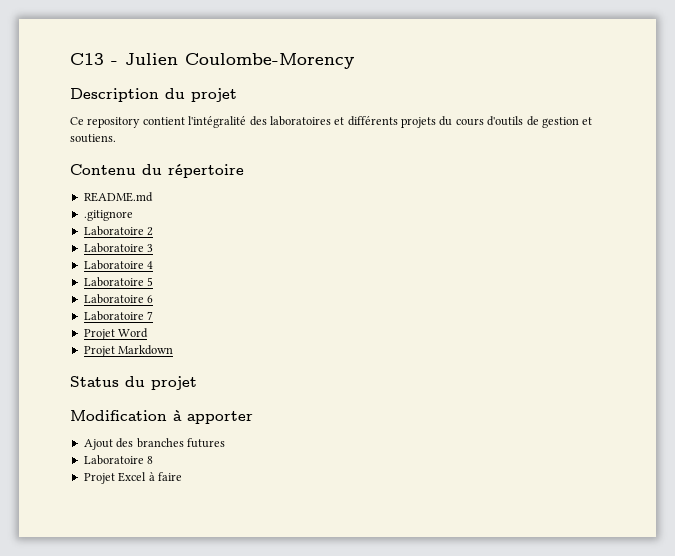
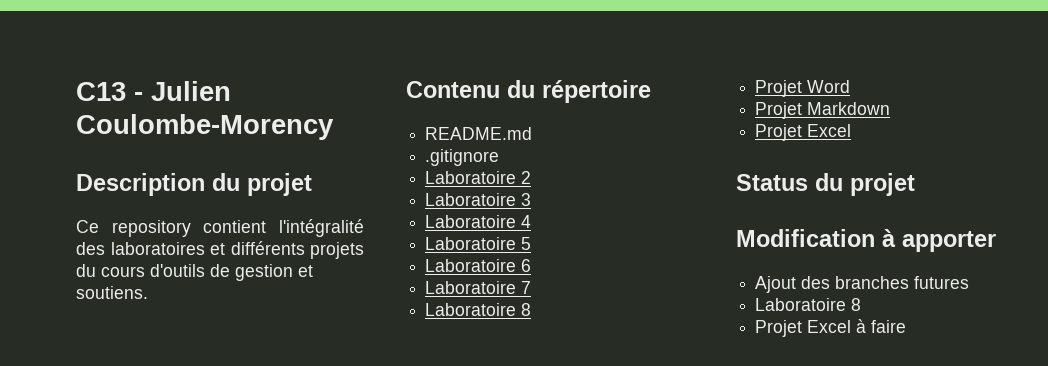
(154, 315) none -> [425,303,532,316] // Laboratoire 8
(174, 350) none -> [755,124,852,141] // Projet Excel

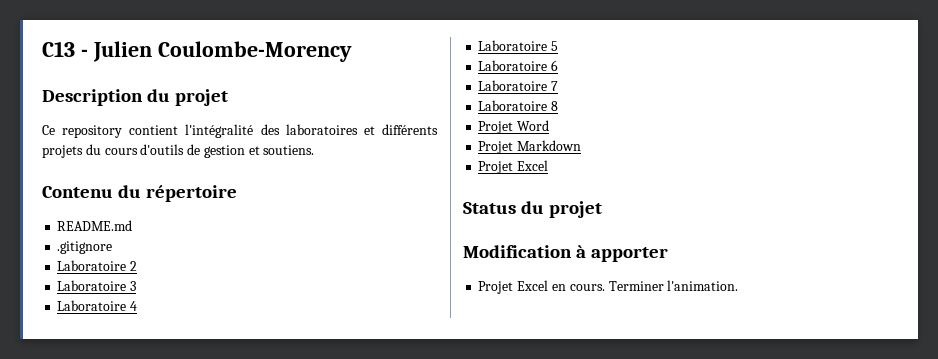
[755,276,970,293] [755,298,862,311] [755,319,907,337] Ajout des branches futures // Laboratoire 8 // Projet Excel à faire -> [478,280,739,294] Projet Excel en cours. Terminer l'animation.

